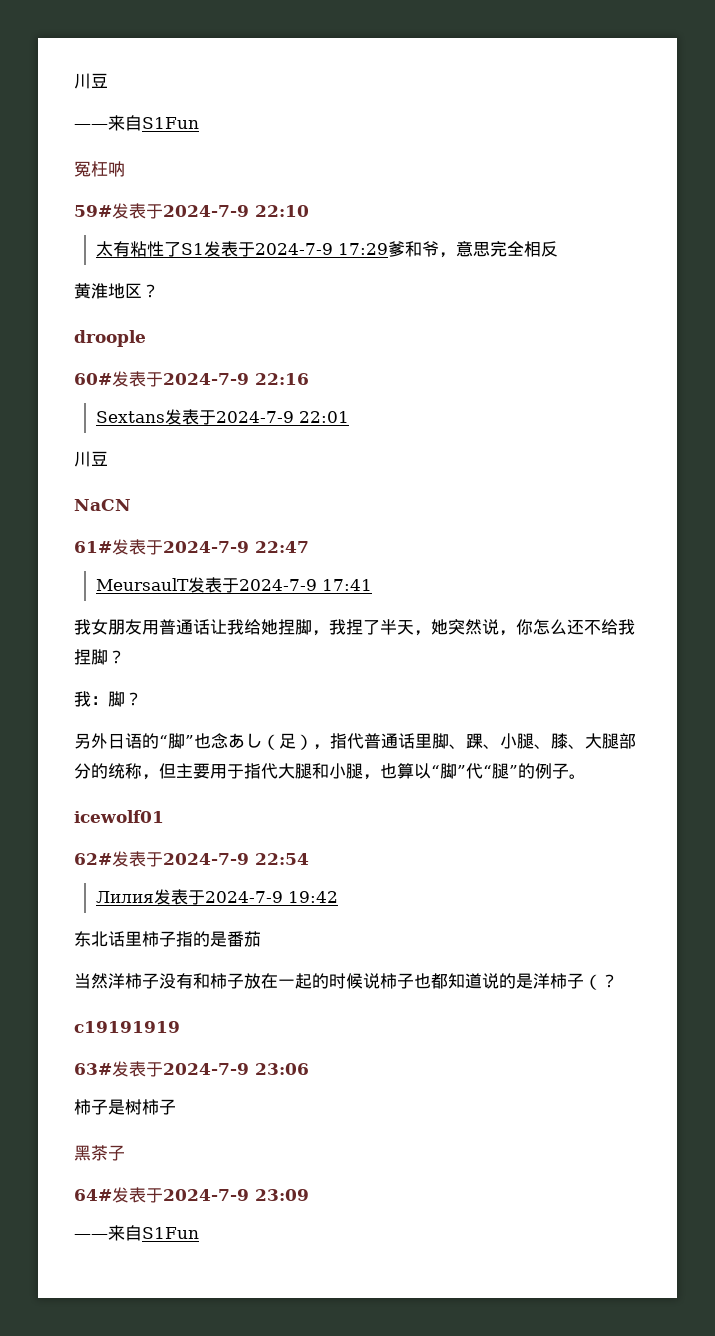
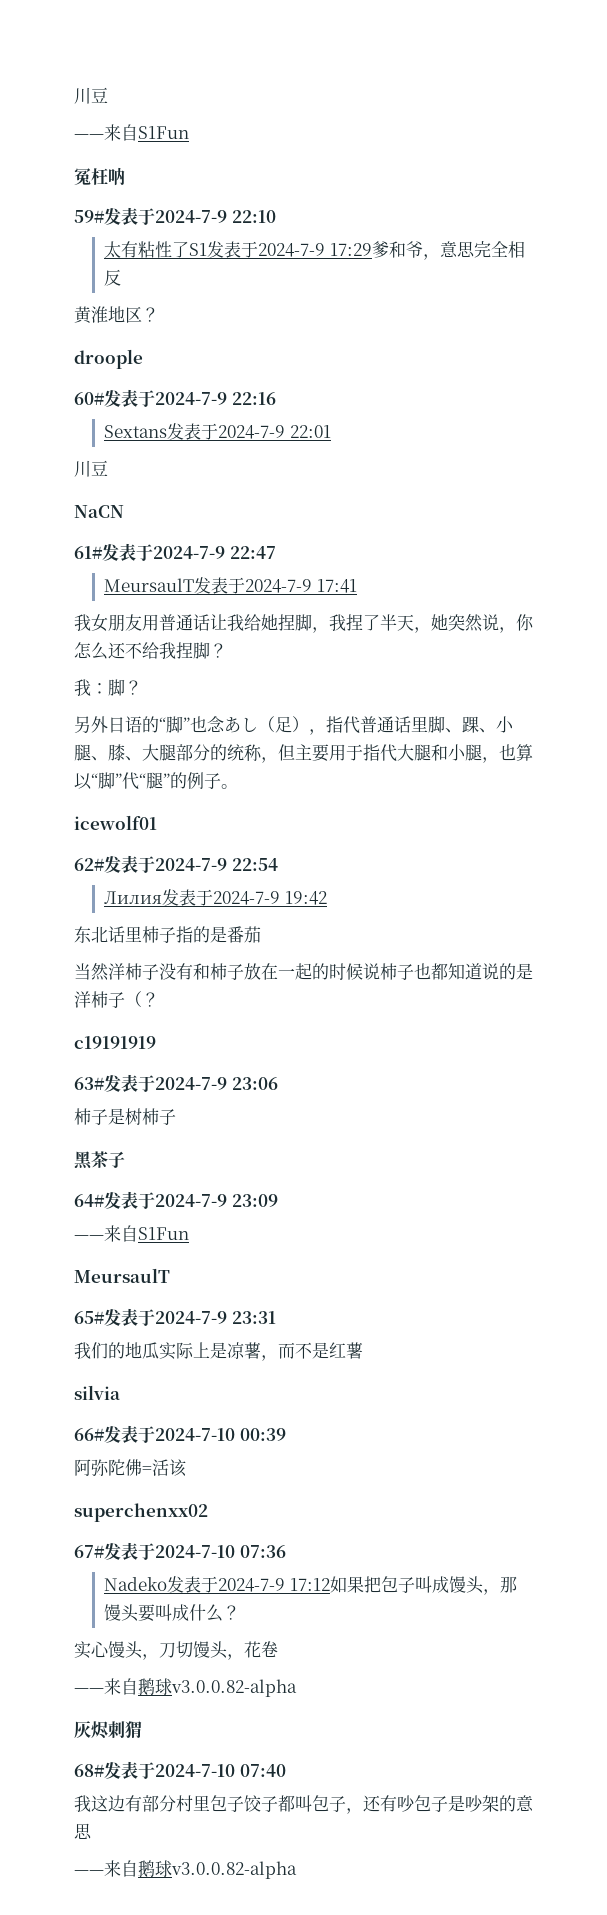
(199, 1233) none -> [74,1268,170,1283] [74,1308,276,1326] [74,1342,363,1361] [74,1385,120,1400] [74,1425,286,1443] [74,1459,187,1477] [74,1503,208,1522] [74,1542,286,1560] [104,1576,517,1595] [104,1604,241,1622] [74,1641,278,1660] [74,1678,297,1697] [74,1721,142,1739] [74,1761,286,1779] [74,1795,534,1814] [74,1823,92,1840] [74,1860,297,1879] // MeursaulT // 65#发表于2024-7-9 23:31 // 我们的地瓜实际上是凉薯，而不是红薯 // silvia // 66#发表于2024-7-10 00:39 // 阿弥陀佛=活该 // superchenxx02 // 67#发表于2024-7-10 07:36 // Nadeko发表于2024-7-9 17:12如果把包子叫成馒头，那馒头要叫成什么？ // 实心馒头，刀切馒头，花卷 // ——来自鹅球v3.0.0.82-alpha // 灰烬刺猬 // 68#发表于2024-7-10 07:40 // 我这边有部分村里包子饺子都叫包子，还有吵包子是吵架的意思 // ——来自鹅球v3.0.0.82-alpha

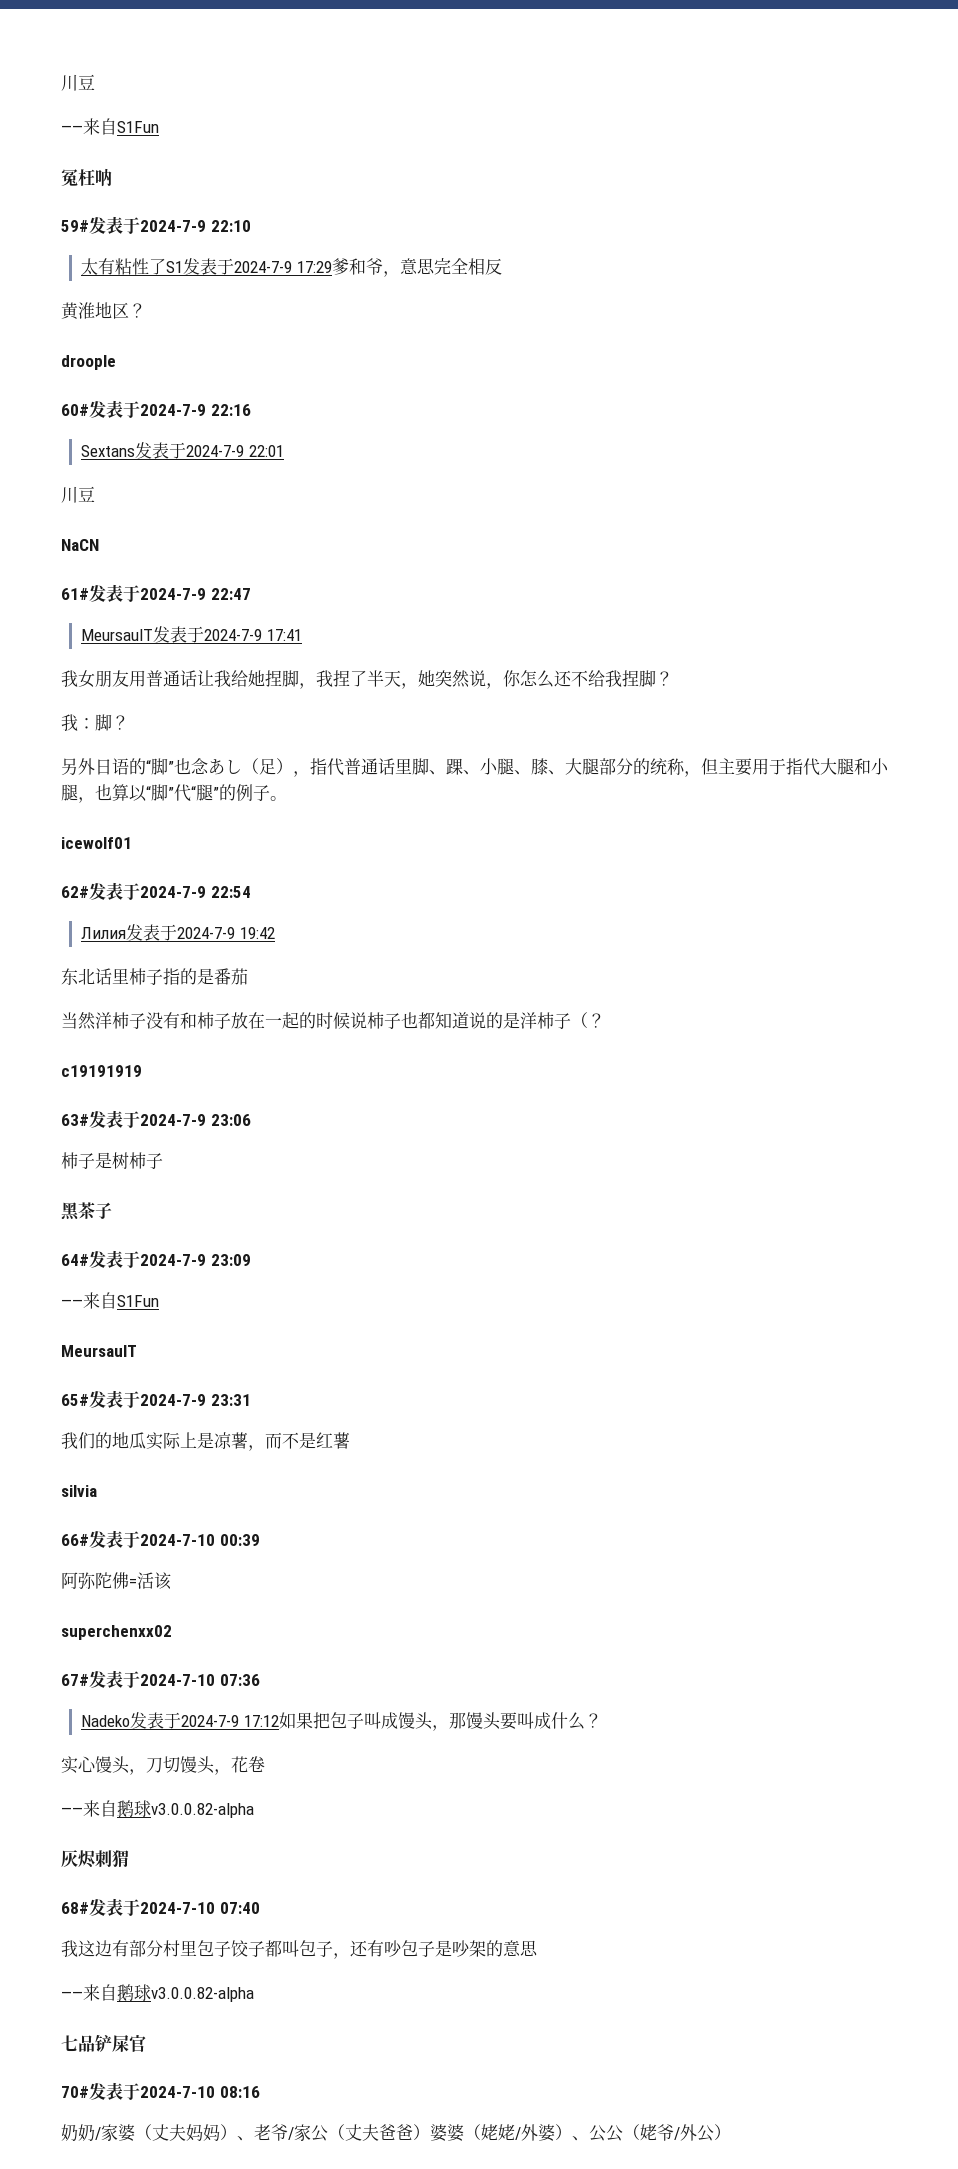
(297, 1870) none -> [61,2034,146,2052] [61,2082,260,2100] [61,2124,731,2142] // 七品铲屎官 // 70#发表于2024-7-10 08:16 // 奶奶/家婆（丈夫妈妈）、老爷/家公（丈夫爸爸）婆婆（姥姥/外婆）、公公（姥爷/外公）

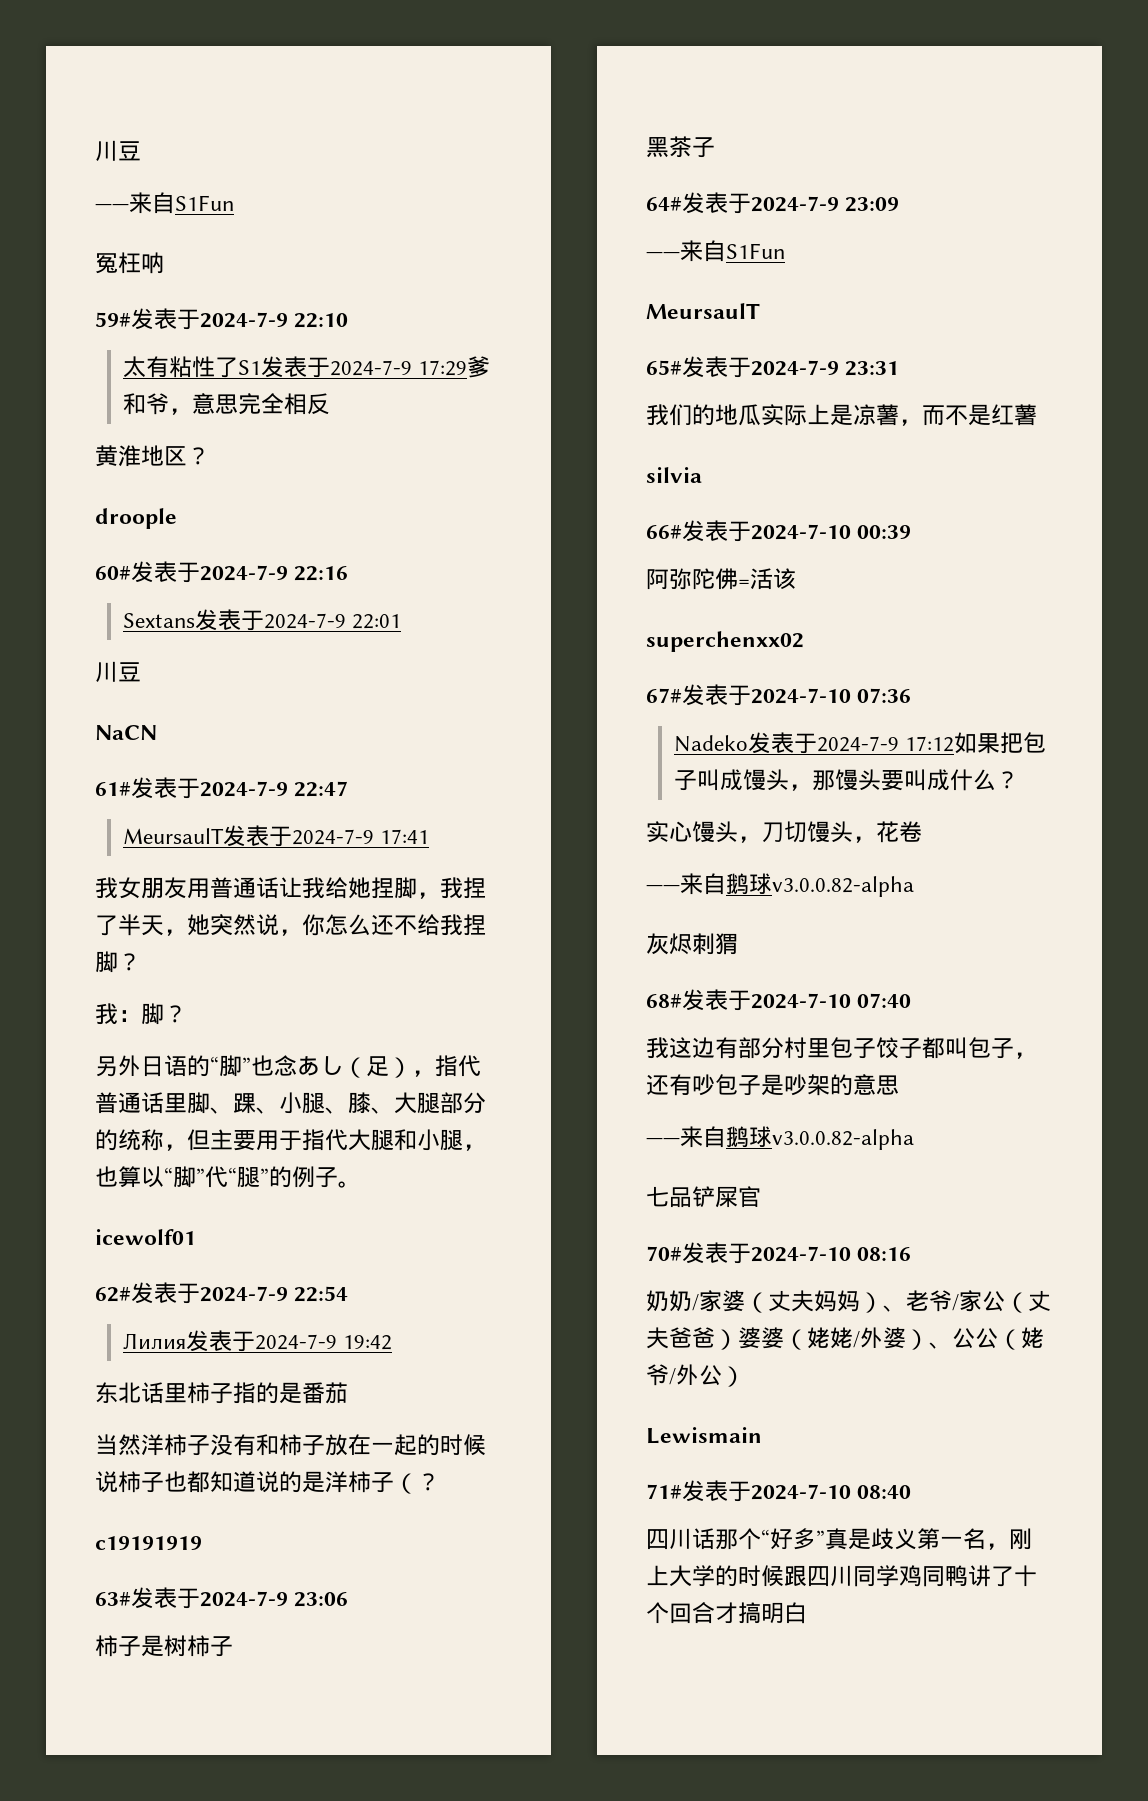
(731, 2132) none -> [646,1427,762,1444] [646,1480,912,1502] [646,1528,1032,1550] [646,1565,1037,1587] [646,1602,807,1624] // Lewismain // 71#发表于2024-7-10 08:40 // 四川话那个“好多”真是歧义第一名，刚上大学的时候跟四川同学鸡同鸭讲了十个回合才搞明白

